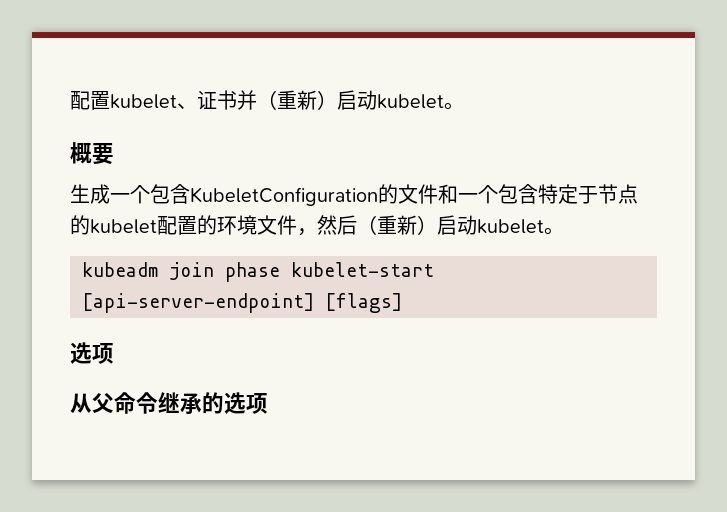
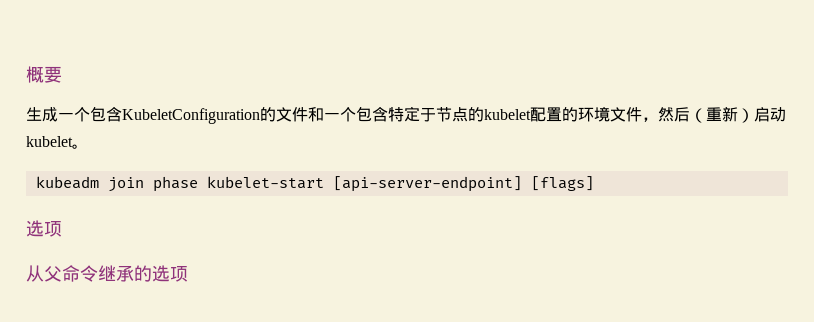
[70,90,464,110] 配置kubelet、证书并（重新）启动kubelet。 // -> (26, 74) none

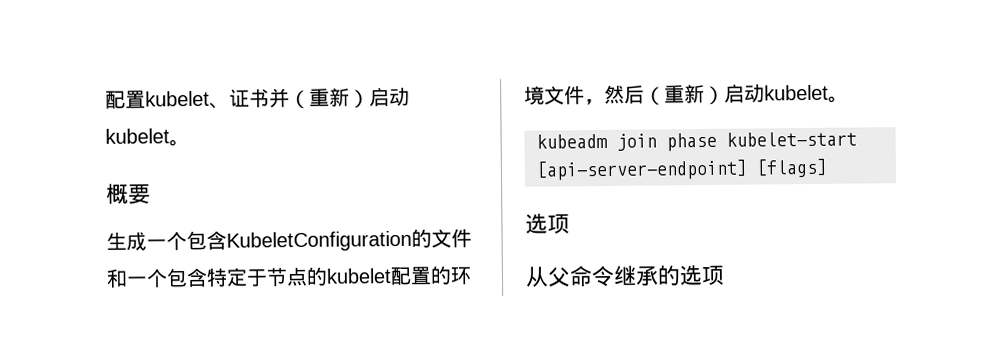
(26, 74) none -> [105,86,410,110] [105,128,190,147] 配置kubelet、证书并（重新）启动kubelet。 //

